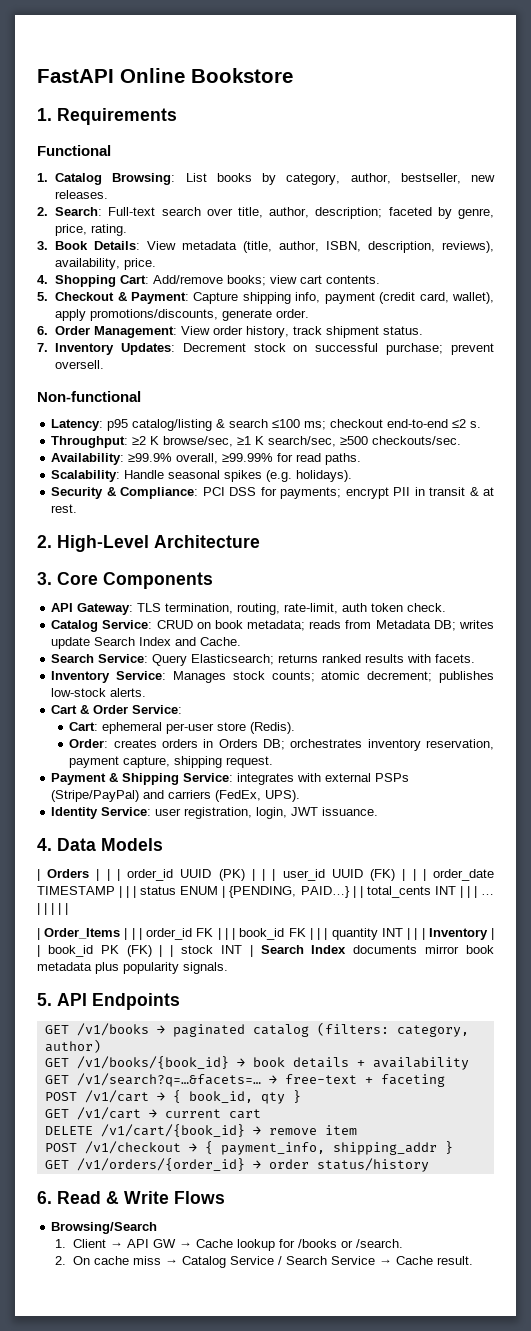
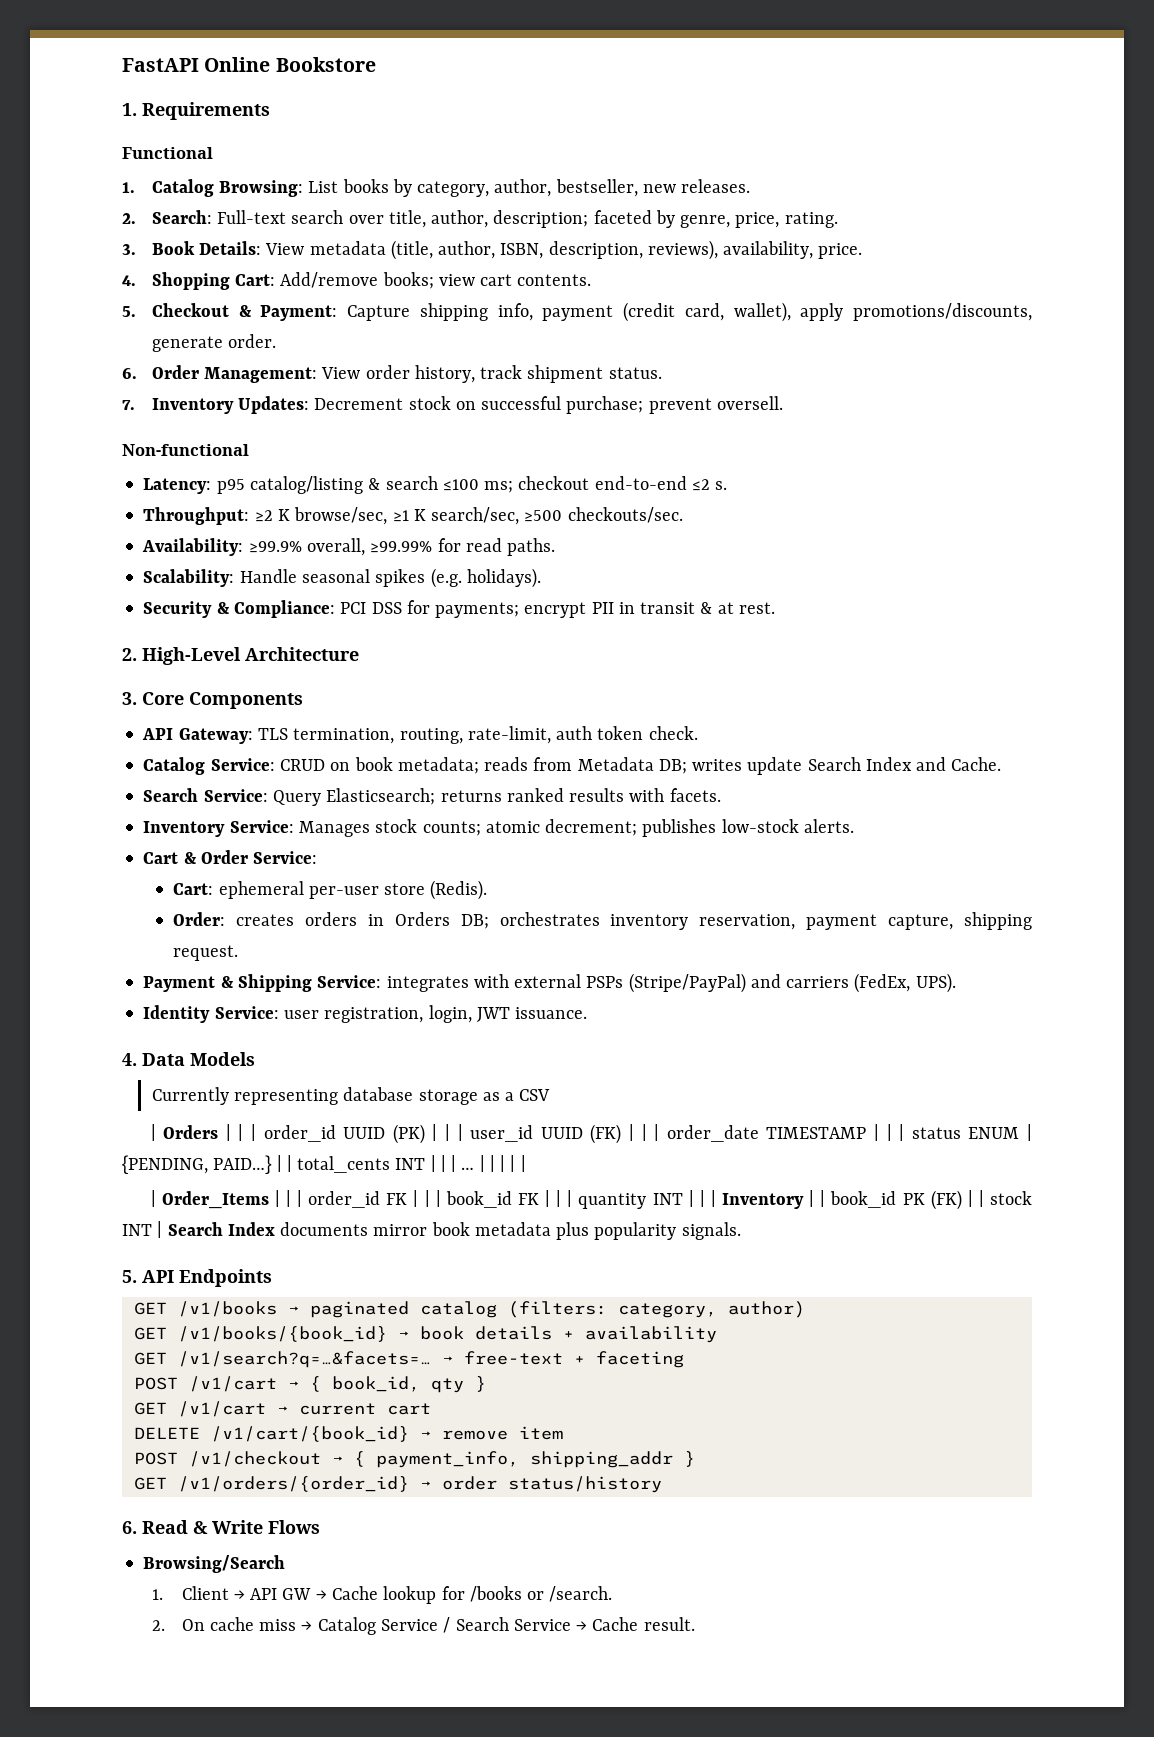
(163, 844) none -> [151,1087,551,1105] // Currently representing database storage as a CSV

